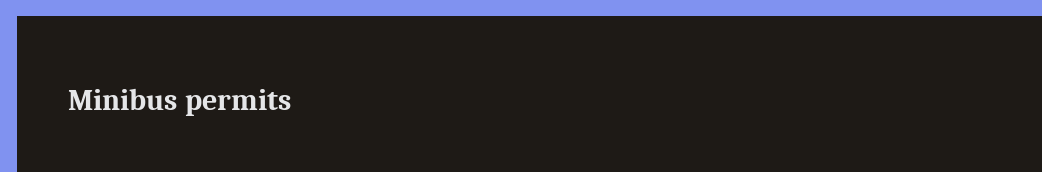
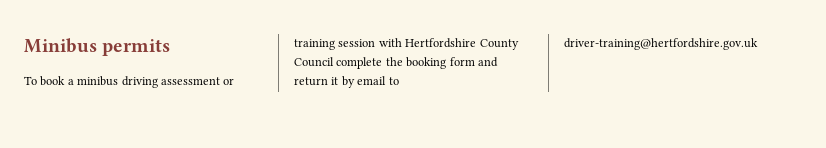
(292, 102) none -> [24,76,235,88] [294,38,519,50] [294,57,498,69] [294,76,399,88] [564,38,758,50] // To book a minibus driving assessment or training session with Hertfordshire County Council complete the booking form and return it by email to driver-training@hertfordshire.gov.uk

